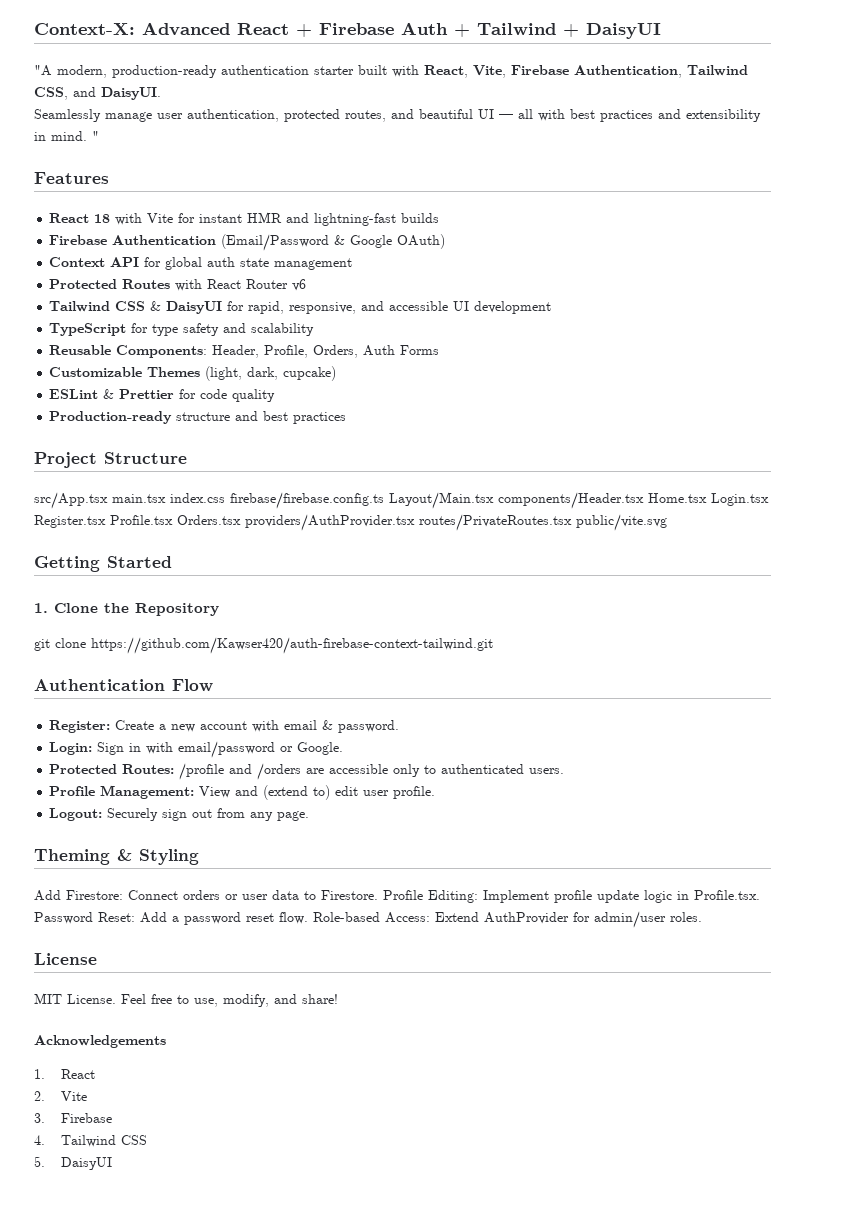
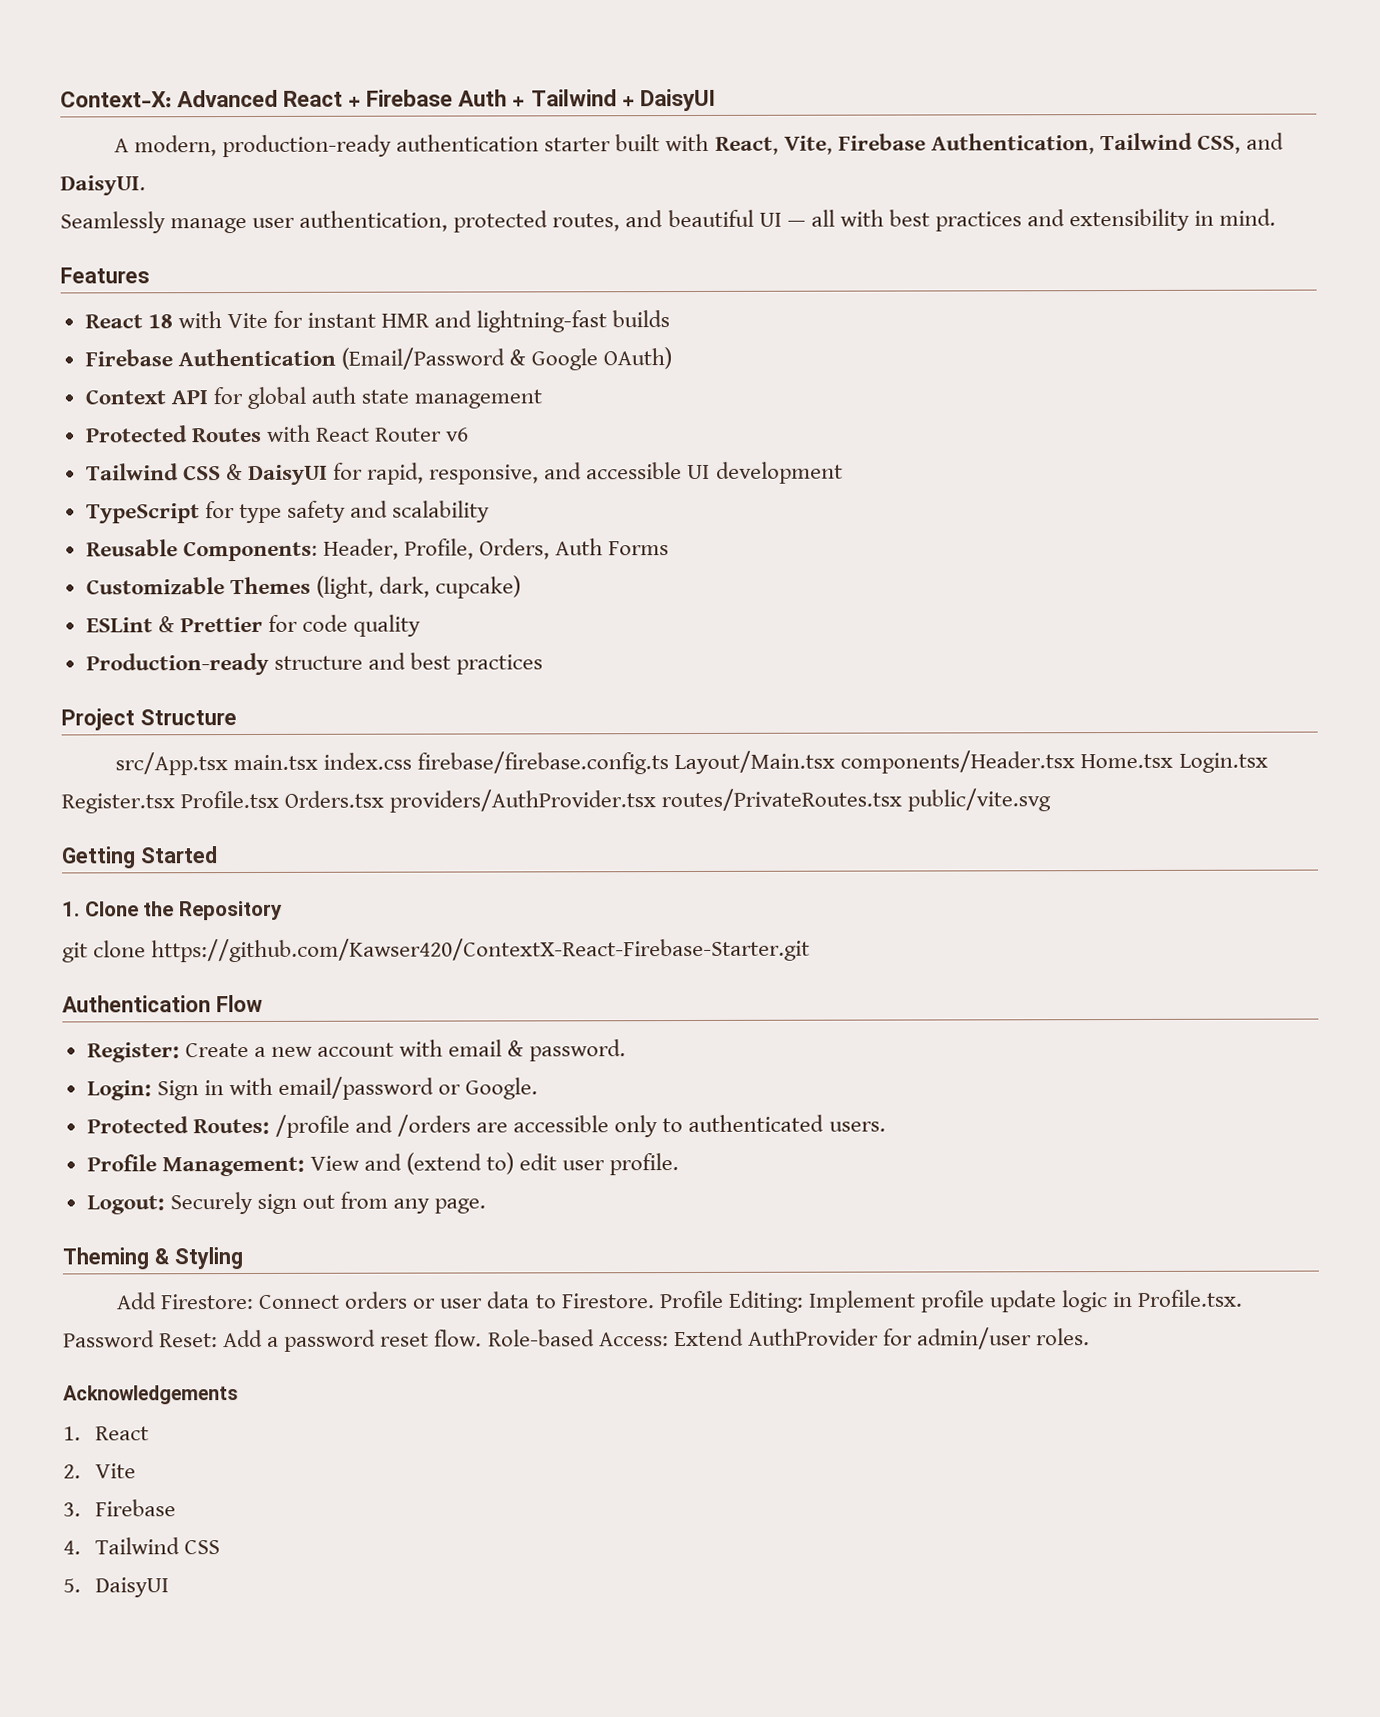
[34,65,52,76] "A -> [114,138,130,153] A
[92,131,99,141] " -> (1277, 217) none
[91,637,493,654] https://github.com/Kawser420/auth-firebase-context-tailwind.git -> [151,937,811,963] https://github.com/Kawser420/ContextX-React-Firebase-Starter.git
[34,953,97,965] [34,993,338,1007] // License // MIT License. Feel free to use, modify, and share! -> (1090, 1337) none

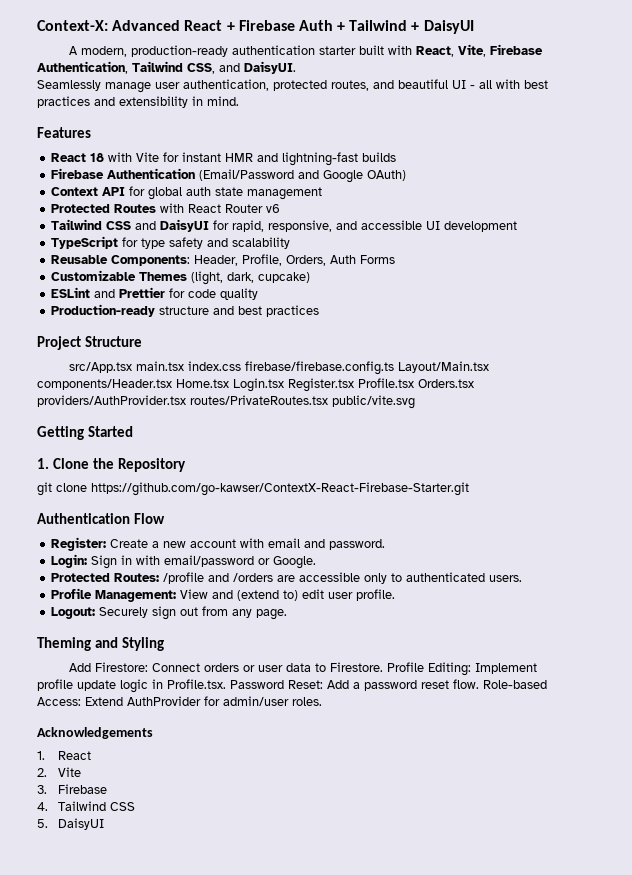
[786,220,806,227] — -> [470,85,475,89] -
[508,349,526,366] & -> [298,170,320,179] and
[225,464,243,481] & -> [135,221,157,230] and
[157,616,175,633] & -> [94,289,116,298] and
[151,937,811,963] https://github.com/Kawser420/ContextX-React-Firebase-Starter.git -> [91,482,469,496] https://github.com/go-kawser/ContextX-React-Firebase-Starter.git
[507,1040,525,1057] & -> [304,539,326,548] and
[153,1248,169,1265] & -> [95,637,119,648] and

